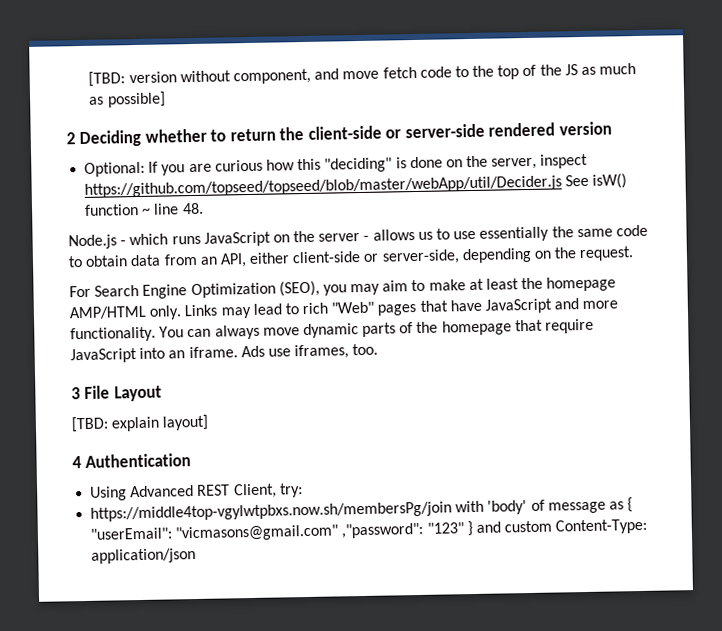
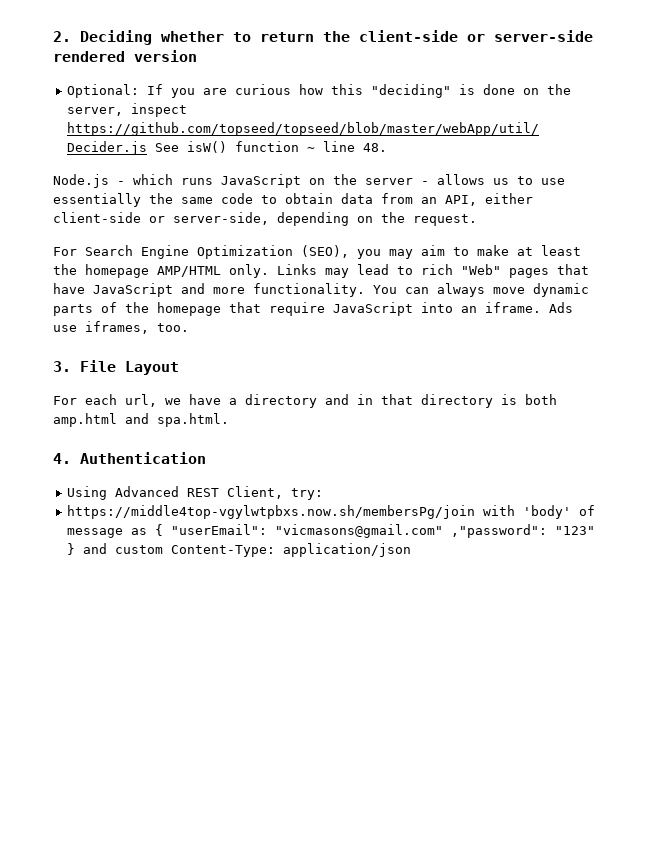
[88,63,637,87] [89,91,166,108] [66,132,76,145] [TBD: version without component, and move fetch code to the top of the JS as much as possible] // 2 -> [53,31,71,42] 2.
[71,387,81,400] 3 -> [53,361,71,372] 3.
[71,414,210,433] [72,456,82,469] [TBD: explain layout] // 4 -> [53,394,557,408] [53,413,229,427] [53,453,71,464] For each url, we have a directory and in that directory is both amp.html and spa.html. // 4.

